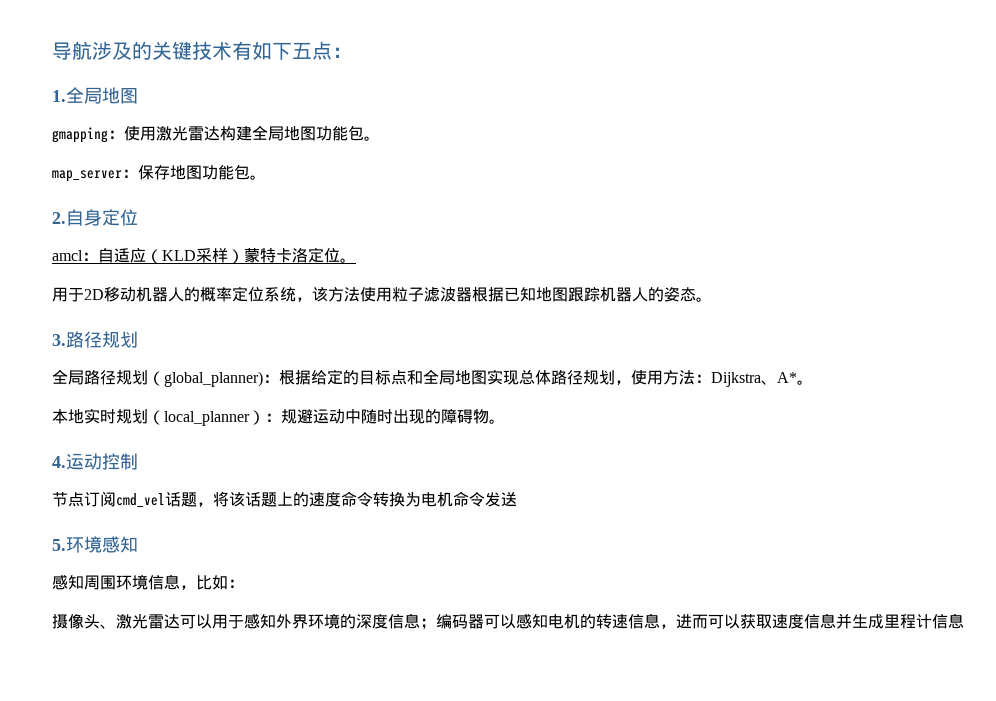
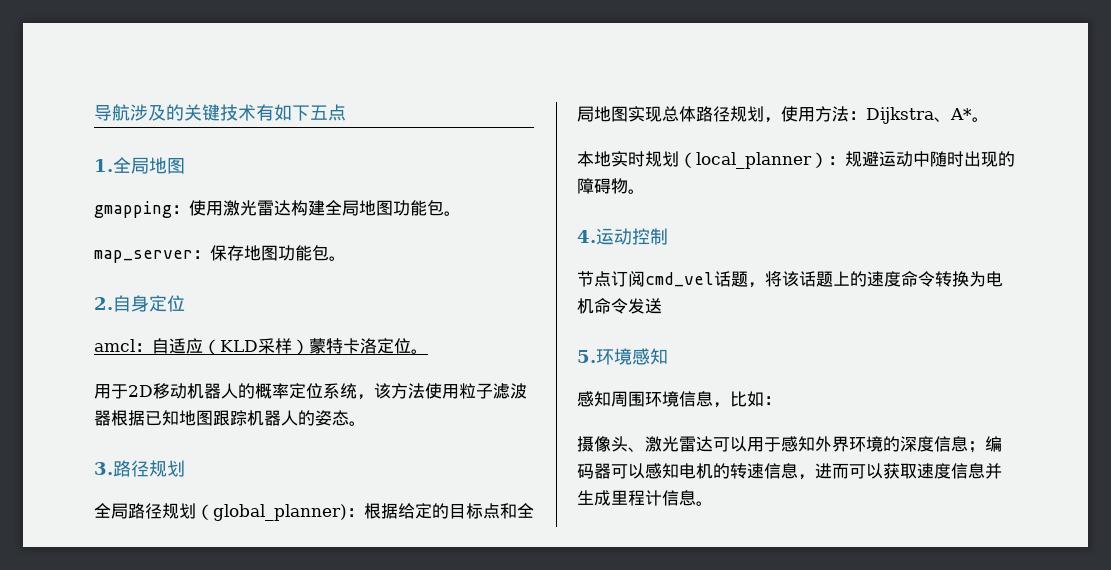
[332,47,352,58] ： -> (346, 112) none
(964, 621) none -> [696,501,713,506] 。

